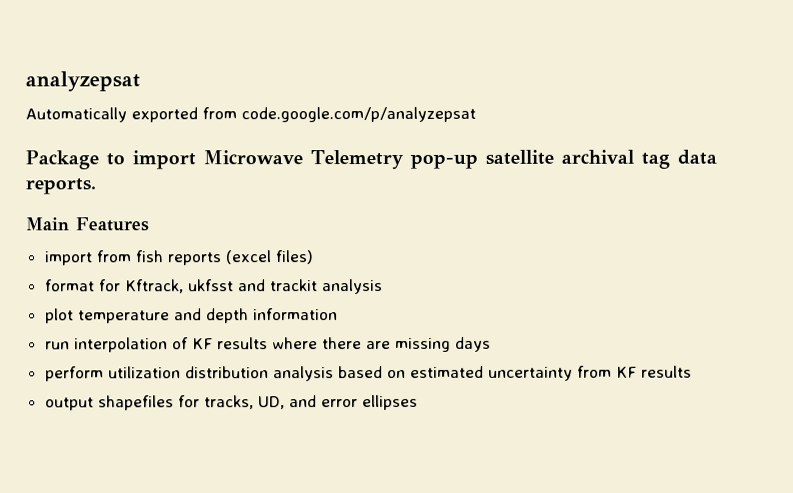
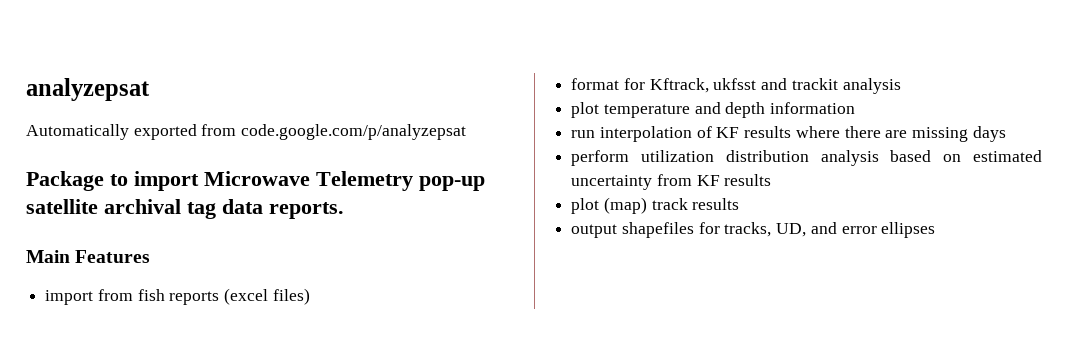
(692, 371) none -> [571,197,740,214] // plot (map) track results

